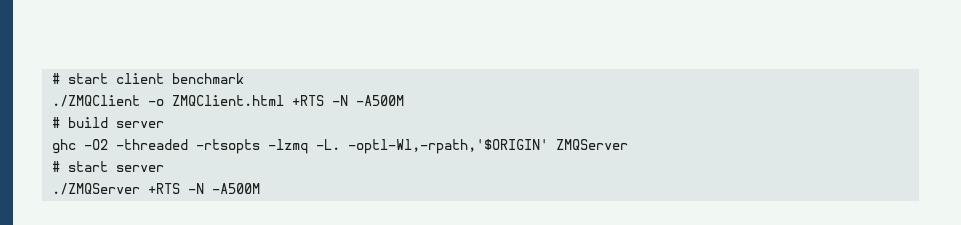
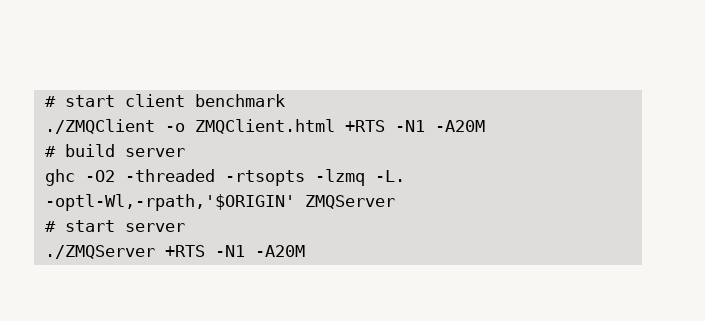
[331,95,404,106] -N -A500M -> [395,120,486,132] -N1 -A20M
[187,183,260,194] -N -A500M -> [215,245,306,257] -N1 -A20M

